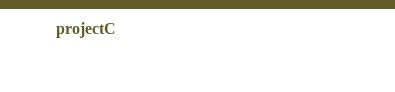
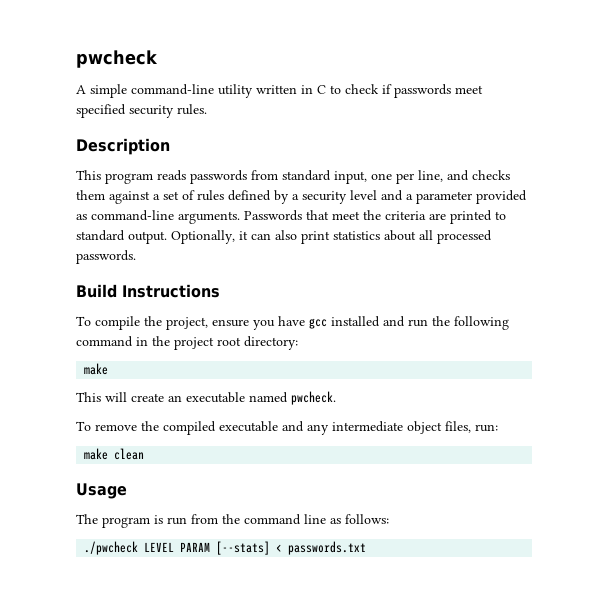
[56,22,116,38] projectC -> [76,50,158,68] [76,84,483,98] [76,104,207,118] [76,138,170,155] [76,170,510,184] [76,190,527,204] [76,210,506,224] [76,230,492,244] [76,250,136,264] [76,284,220,298] [76,316,509,330] [76,336,298,350] [84,363,109,375] [76,391,336,405] [76,421,498,435] [84,448,145,460] [76,483,127,499] [76,514,389,528] [84,541,367,555] pwcheck // A simple command-line utility written in C to check if passwords meet specified security rules. // Description // This program reads passwords from standard input, one per line, and checks them against a set of rules defined by a security level and a parameter provided as command-line arguments. Passwords that meet the criteria are printed to standard output. Optionally, it can also print statistics about all processed passwords. // Build Instructions // To compile the project, ensure you have gcc installed and run the following command in the project root directory: // make // This will create an executable named pwcheck. // To remove the compiled executable and any intermediate object files, run: // make clean // Usage // The program is run from the command line as follows: // ./pwcheck LEVEL PARAM [--stats] < passwords.txt

